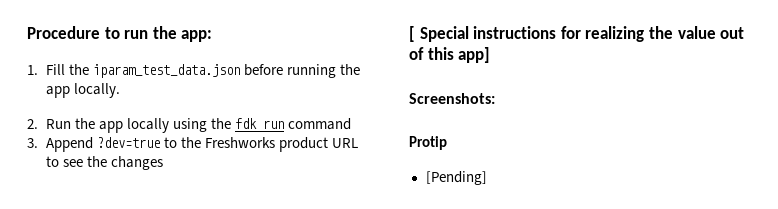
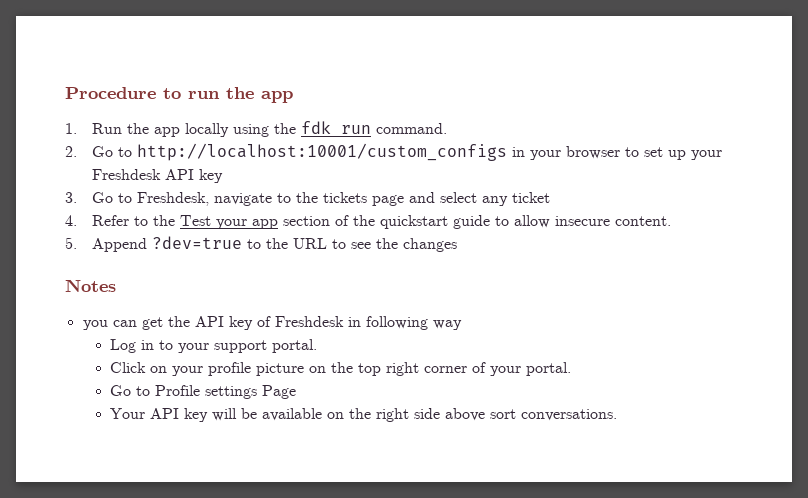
[181,30,213,42] [27,64,361,78] [45,83,120,98] [27,119,38,129] app: // 1. Fill the iparam_test_data.json before running the app locally. // 2. -> [261,91,293,103] [65,123,77,134] app // 1.
[288,118,352,130] [27,138,38,148] command // 3. -> [376,123,448,134] [65,143,723,161] [92,169,224,183] [65,192,551,206] [65,215,672,229] [65,237,77,249] command. // 2. Go to http://localhost:10001/custom_configs in your browser to set up your Freshdesk API key // 3. Go to Freshdesk, navigate to the tickets page and select any ticket // 4. Refer to the Test your app section of the quickstart guide to allow insecure content. // 5.
[204,137,329,152] Freshworks product -> (289, 243) none
[409,26,745,42] [409,47,491,63] [409,93,495,104] [409,136,447,150] [425,171,487,185] [ Special instructions for realizing the value out of this app] // Screenshots: // Protip // [Pending] -> [65,279,116,292] [82,316,462,330] [109,339,317,353] [109,362,571,376] [109,385,296,399] [109,408,617,422] Notes // you can get the API key of Freshdesk in following way // Log in to your support portal. // Click on your profile picture on the top right corner of your portal. // Go to Profile settings Page // Your API key will be available on the right side above sort conversations.

